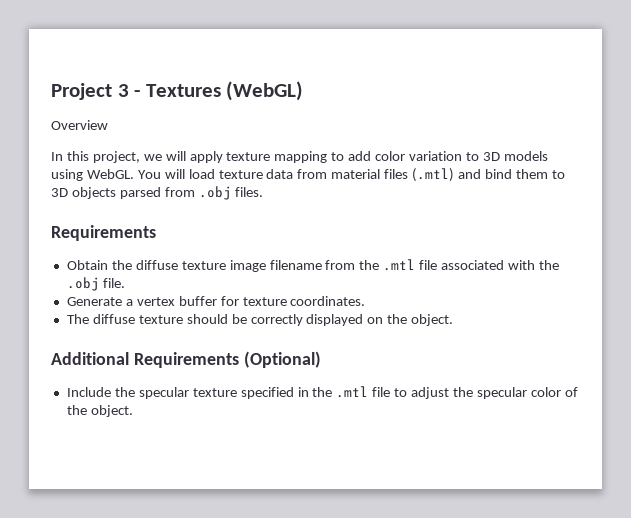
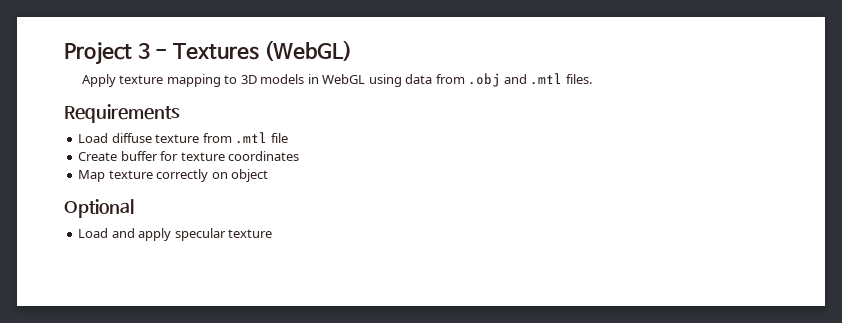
[51,120,108,130] [51,151,548,163] [51,168,565,182] [51,186,263,200] [51,225,156,241] [66,259,559,272] [66,277,125,291] [66,296,366,306] [66,314,454,326] [51,351,321,368] [66,386,578,399] [66,405,133,417] Overview // In this project, we will apply texture mapping to add color variation to 3D models using WebGL. You will load texture data from material files (.mtl) and bind them to 3D objects parsed from .obj files. // Requirements // Obtain the diffuse texture image filename from the .mtl file associated with the .obj file. // Generate a vertex buffer for texture coordinates. // The diffuse texture should be correctly displayed on the object. // Additional Requirements (Optional) // Include the specular texture specified in the .mtl file to adjust the specular color of the object. -> [81,73,592,87] [64,104,180,123] [78,132,288,144] [78,151,300,161] [78,169,269,182] [64,199,134,218] [78,228,273,241] Apply texture mapping to 3D models in WebGL using data from .obj and .mtl files. // Requirements // Load diffuse texture from .mtl file // Create buffer for texture coordinates // Map texture correctly on object // Optional // Load and apply specular texture

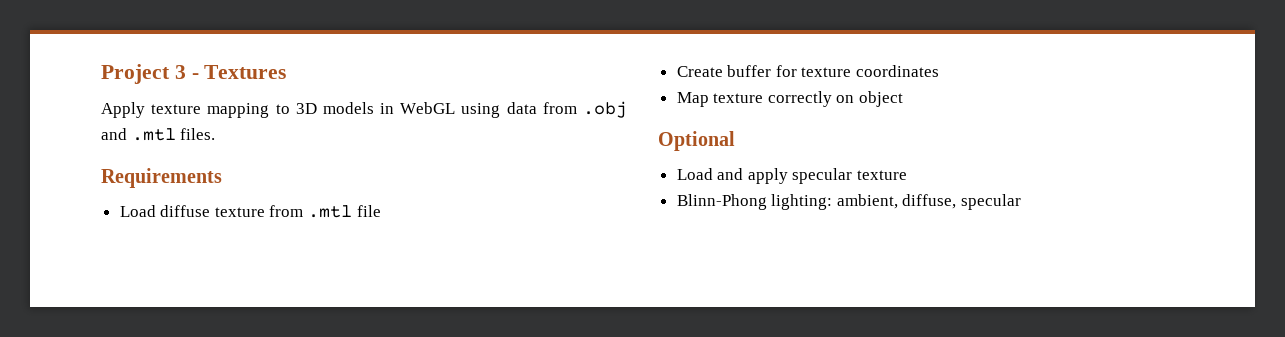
[264,40,353,61] (WebGL) -> (287, 72) none
(273, 233) none -> [676,194,1022,210] // Blinn-Phong lighting: ambient, diffuse, specular

